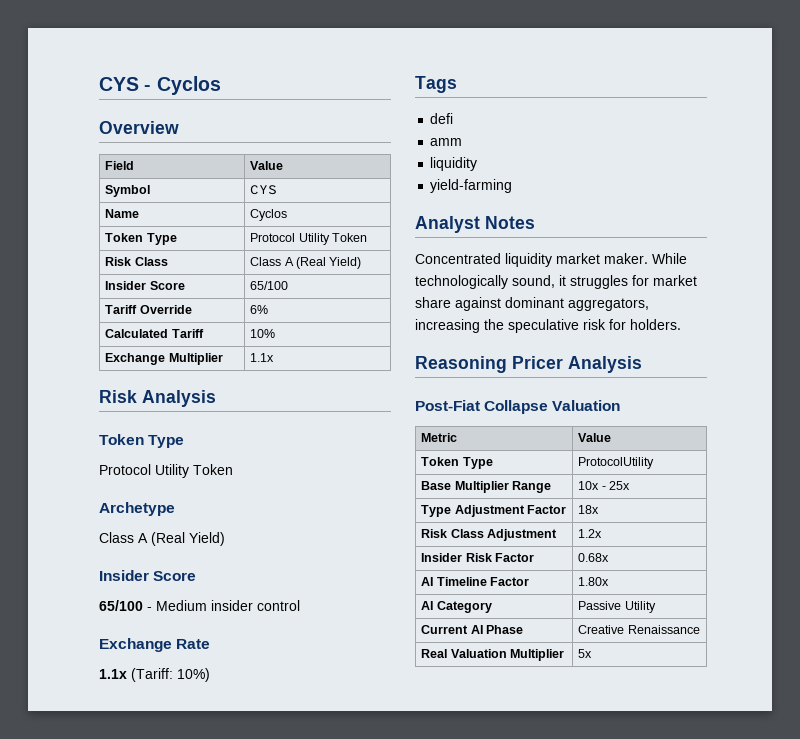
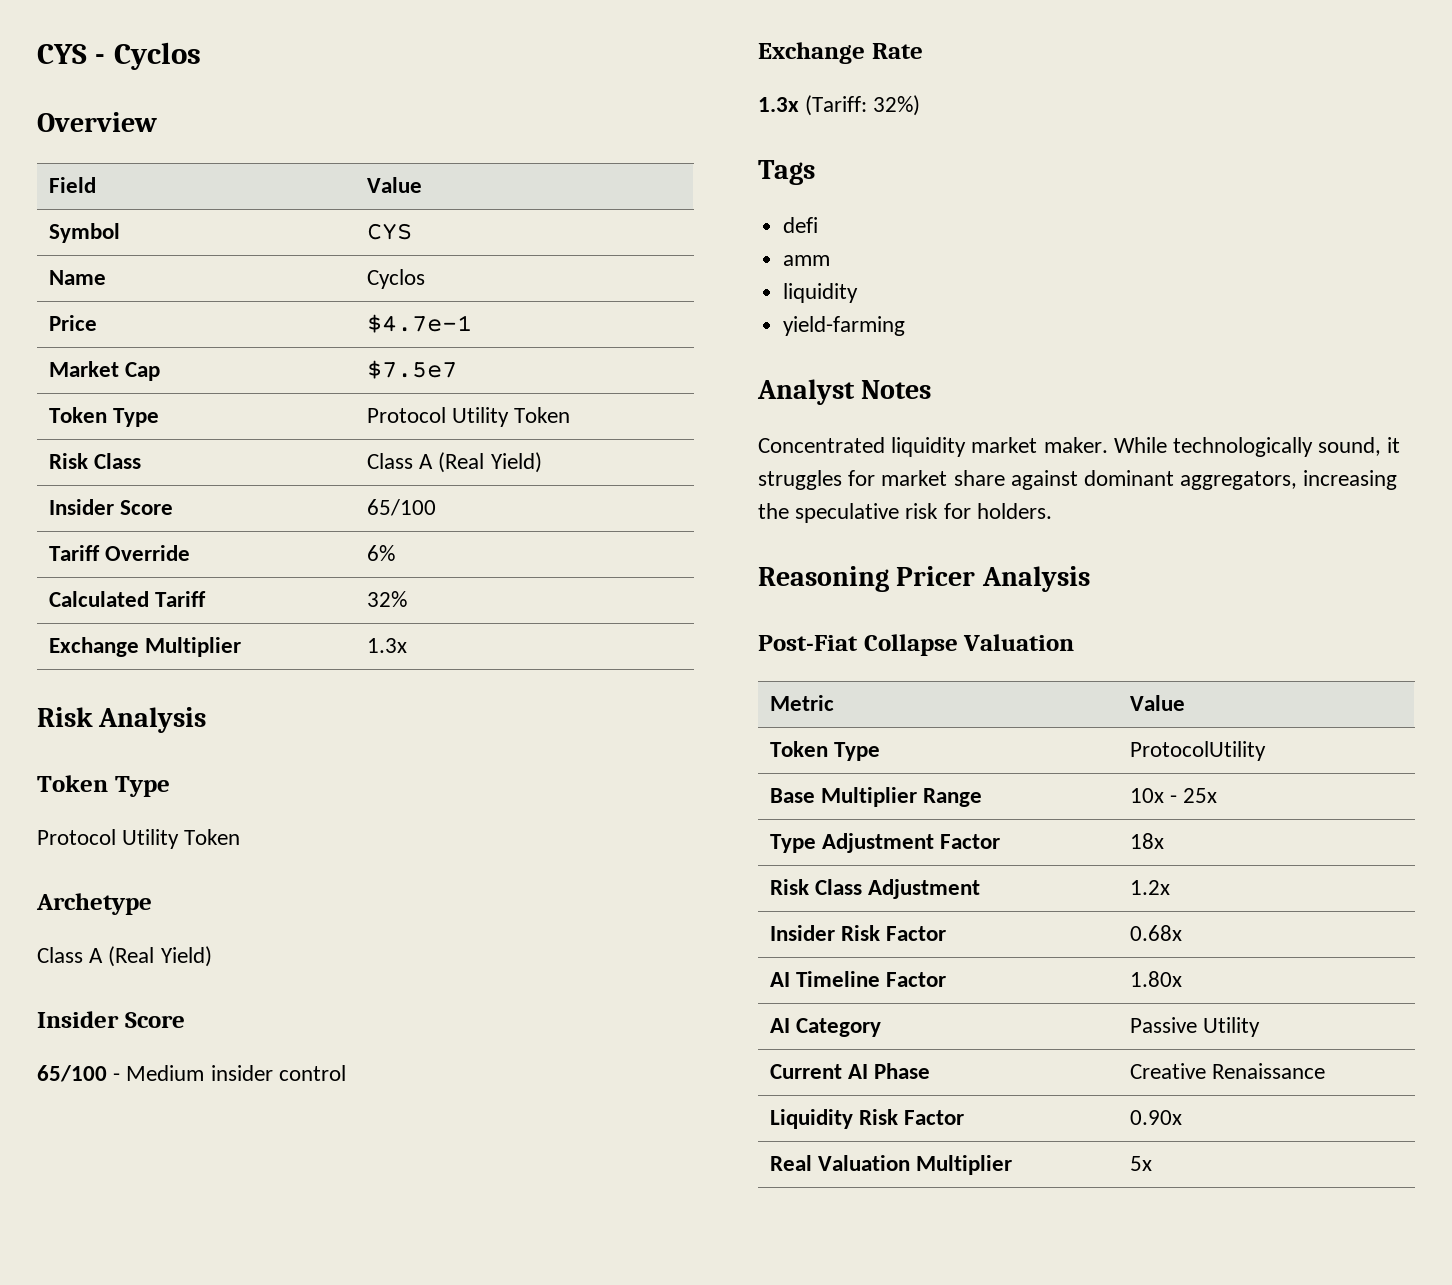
(288, 215) none -> [48,315,97,331] [366,314,472,333] [48,361,161,381] [366,360,457,379] // Price | $4.7e-1 // Market Cap | $7.5e7
[250,329,276,338] 10% -> [366,591,407,607] 32%
[250,353,275,362] 1.1x -> [366,638,407,653] 1.3x
[99,668,210,682] 1.1x (Tariff: 10%) -> [758,95,921,116] 1.3x (Tariff: 32%)
(700, 629) none -> [769,1109,965,1129] [1129,1110,1182,1125] // Liquidity Risk Factor | 0.90x

